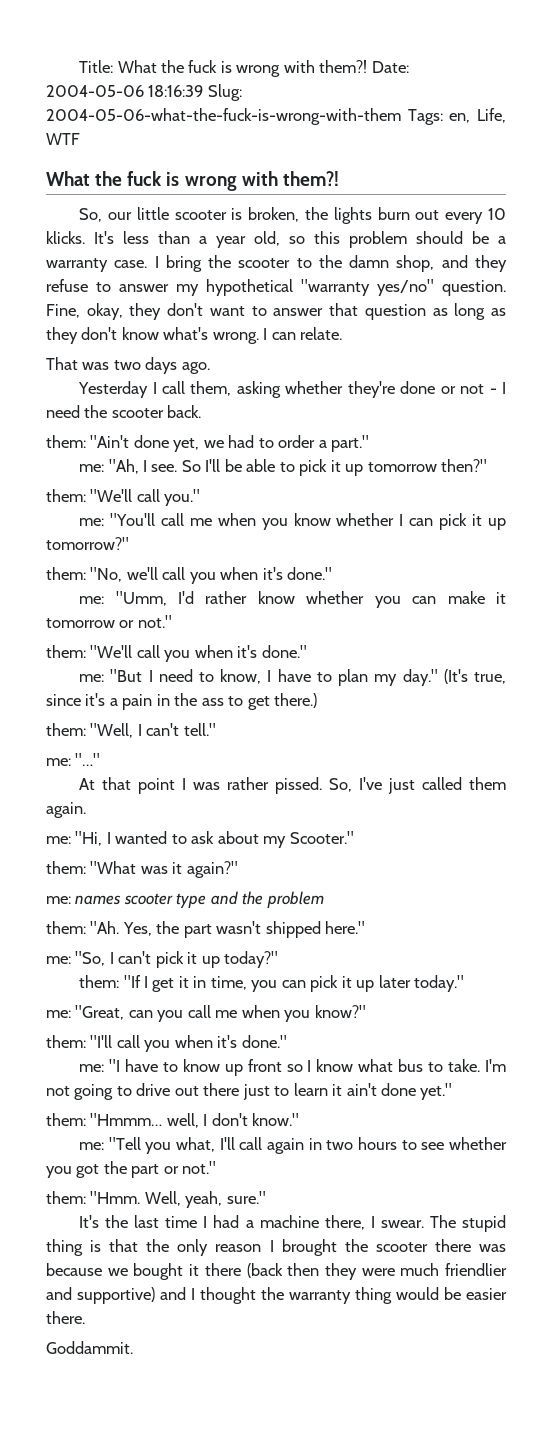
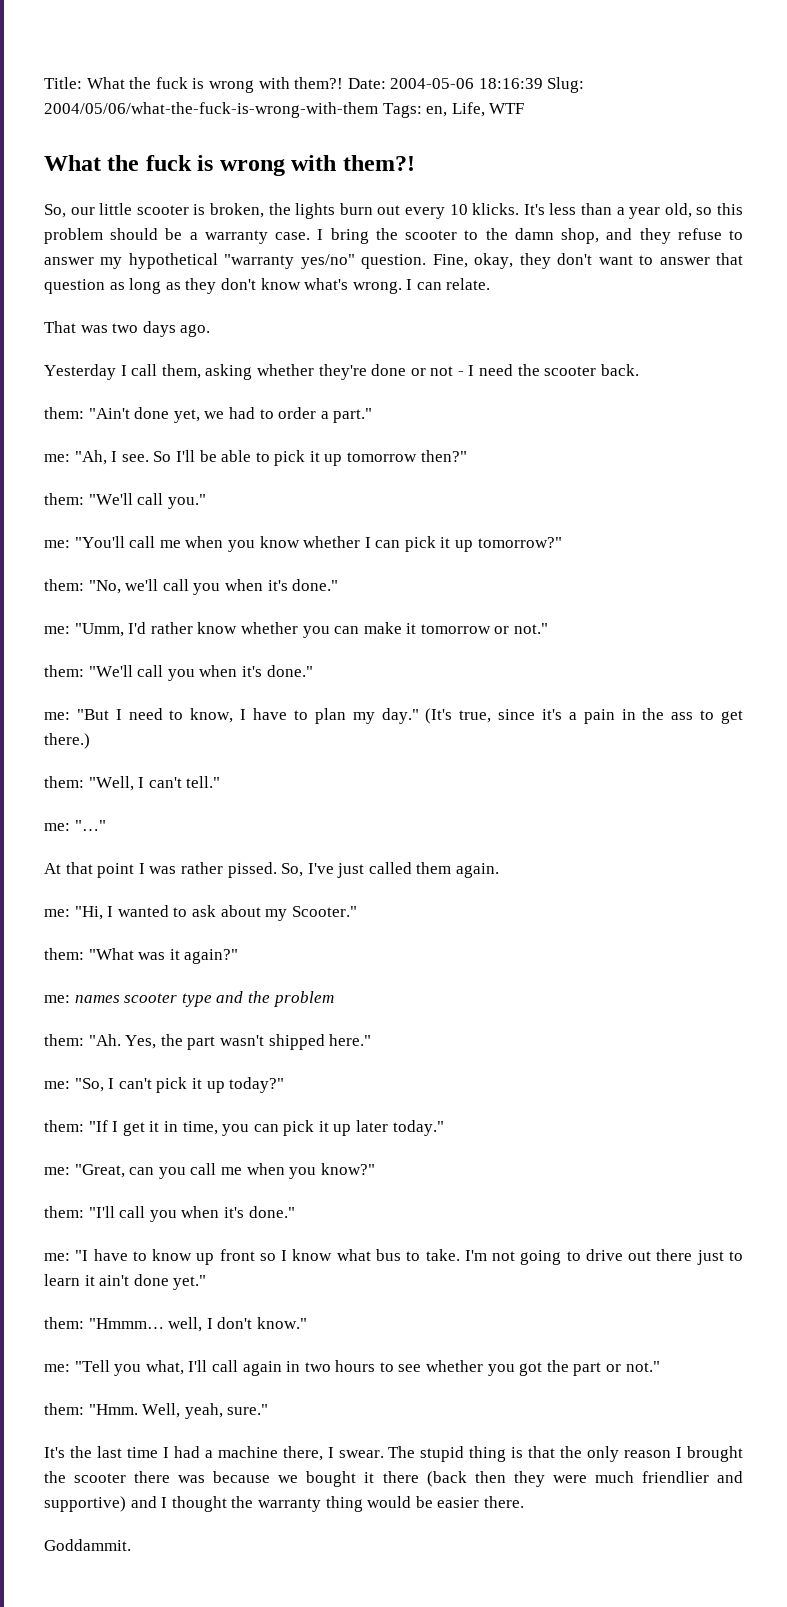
[46,108,401,125] 2004-05-06-what-the-fuck-is-wrong-with-them -> [44,102,378,118] 2004/05/06/what-the-fuck-is-wrong-with-them

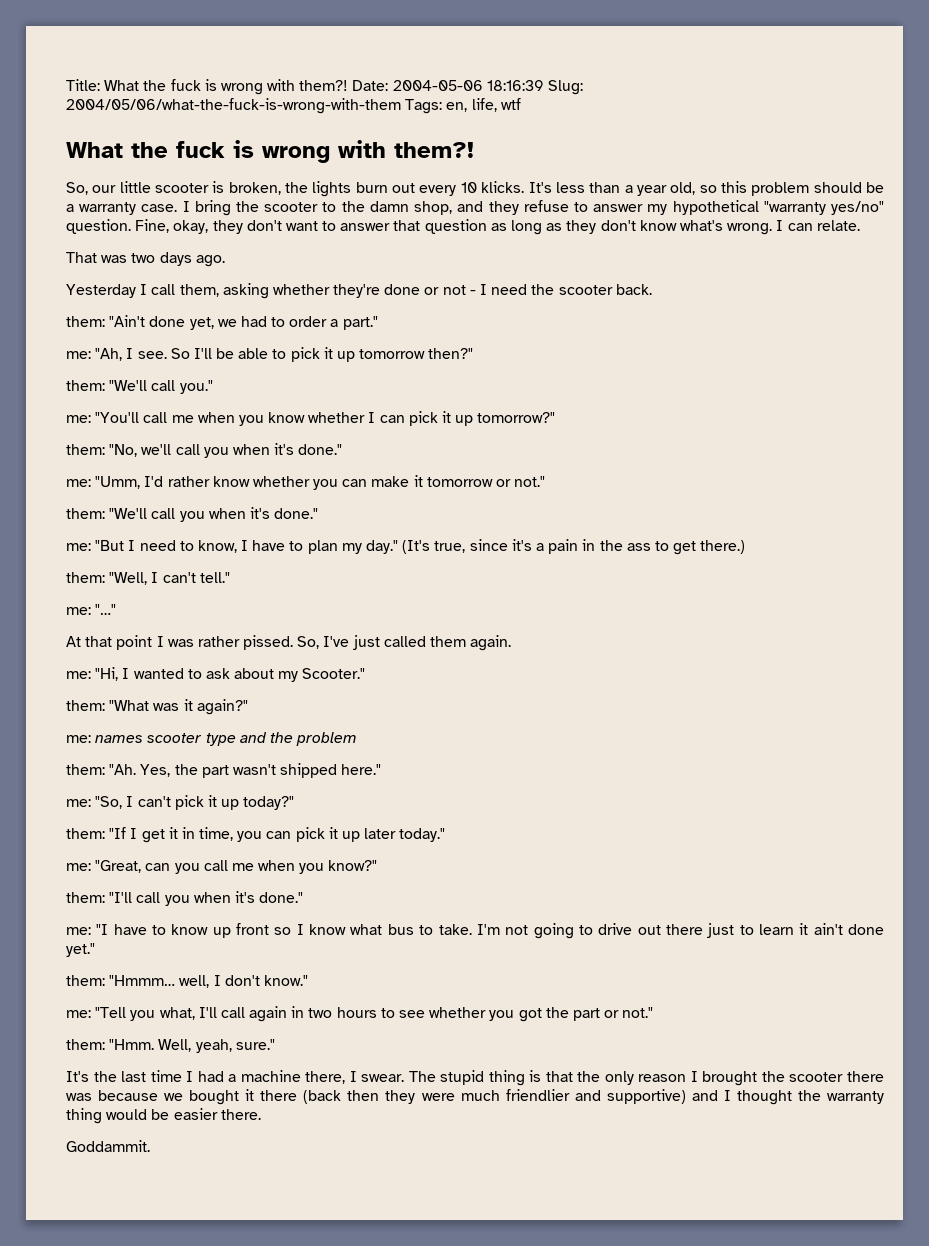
[451,102,525,117] Life, WTF -> [471,98,521,112] life, wtf

